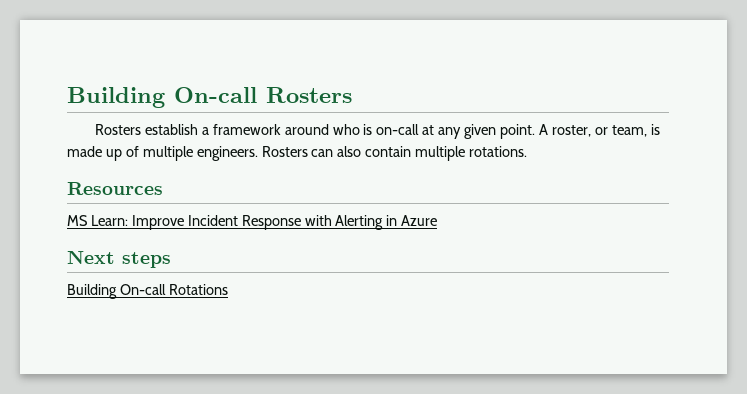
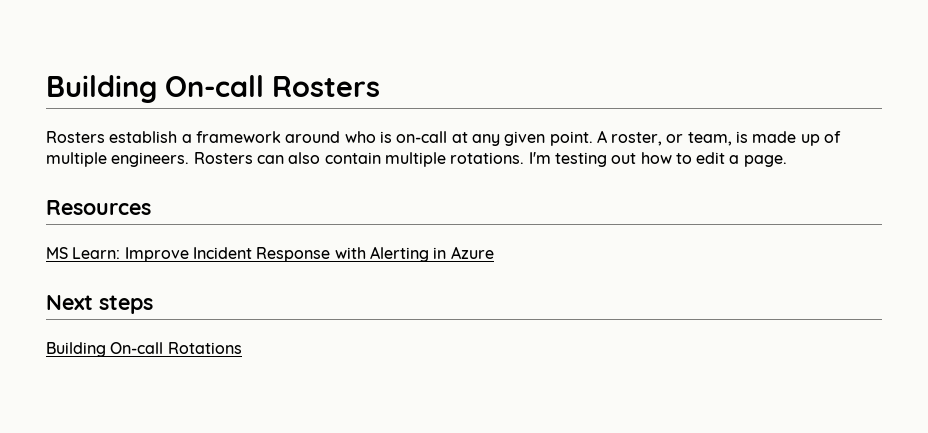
(528, 151) none -> [528,152,787,167] I'm testing out how to edit a page.

